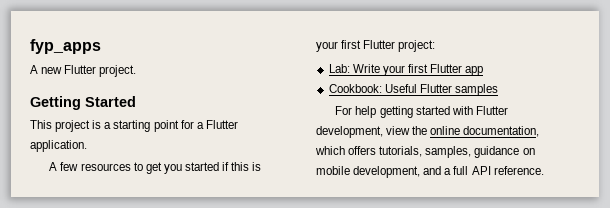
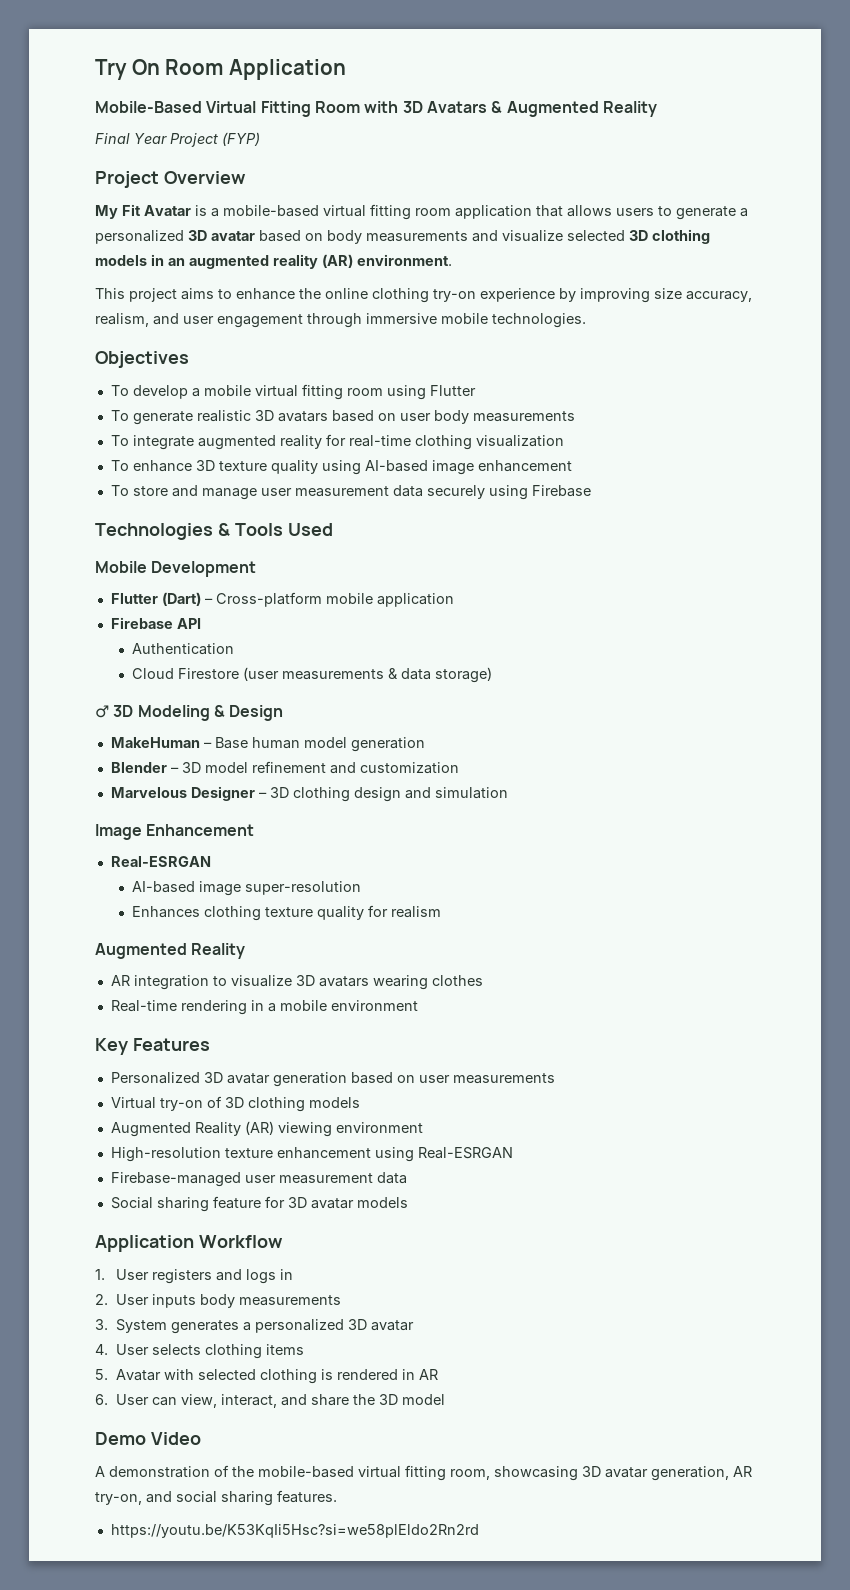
[30,39,101,54] [30,65,137,77] [30,96,136,110] [30,120,238,132] [30,140,87,152] [49,162,262,174] [316,40,436,52] [328,64,484,76] [328,84,498,96] [335,106,508,118] [316,126,540,138] [315,146,535,158] [316,166,544,178] fyp_apps // A new Flutter project. // Getting Started // This project is a starting point for a Flutter application. // A few resources to get you started if this is your first Flutter project: // Lab: Write your first Flutter app // Cookbook: Useful Flutter samples // For help getting started with Flutter development, view the online documentation, which offers tutorials, samples, guidance on mobile development, and a full API reference. -> [95,59,346,80] [95,101,657,117] [95,132,260,147] [95,171,246,188] [95,204,748,220] [95,229,710,244] [95,254,452,269] [95,288,752,303] [95,313,586,328] [95,351,189,368] [110,384,476,400] [110,410,575,425] [110,434,564,450] [110,460,572,475] [110,485,591,500] [95,523,333,540] [95,561,257,577] [110,592,454,607] [110,617,201,629] [131,643,234,655] [131,667,492,683] [95,705,284,721] [110,737,425,752] [110,761,459,774] [110,786,508,802] [95,824,255,840] [110,856,211,867] [131,881,361,896] [131,905,441,921] [95,943,246,959] [110,975,483,990] [110,1000,418,1015] [95,1038,210,1055] [110,1072,555,1087] [110,1096,360,1112] [110,1121,423,1137] [110,1147,513,1162] [110,1172,407,1187] [110,1196,408,1212] [95,1235,283,1252] [95,1269,293,1284] [95,1294,341,1308] [95,1319,414,1334] [95,1344,304,1359] [95,1369,438,1384] [95,1394,445,1408] [95,1432,201,1445] [95,1465,752,1481] [95,1490,337,1506] [110,1524,479,1538] Try On Room Application // Mobile-Based Virtual Fitting Room with 3D Avatars & Augmented Reality // Final Year Project (FYP) // Project Overview // My Fit Avatar is a mobile-based virtual fitting room application that allows users to generate a personalized 3D avatar based on body measurements and visualize selected 3D clothing models in an augmented reality (AR) environment. // This project aims to enhance the online clothing try-on experience by improving size accuracy, realism, and user engagement through immersive mobile technologies. // Objectives // To develop a mobile virtual fitting room using Flutter // To generate realistic 3D avatars based on user body measurements // To integrate augmented reality for real-time clothing visualization // To enhance 3D texture quality using AI-based image enhancement // To store and manage user measurement data securely using Firebase // Technologies & Tools Used // Mobile Development // Flutter (Dart) – Cross-platform mobile application // Firebase API // Authentication // Cloud Firestore (user measurements & data storage) // ♂ 3D Modeling & Design // MakeHuman – Base human model generation // Blender – 3D model refinement and customization // Marvelous Designer – 3D clothing design and simulation // Image Enhancement // Real-ESRGAN // AI-based image super-resolution // Enhances clothing texture quality for realism // Augmented Reality // AR integration to visualize 3D avatars wearing clothes // Real-time rendering in a mobile environment // Key Features // Personalized 3D avatar generation based on user measurements // Virtual try-on of 3D clothing models // Augmented Reality (AR) viewing environment // High-resolution texture enhancement using Real-ESRGAN // Firebase-managed user measurement data // Social sharing feature for 3D avatar models // Application Workflow // 1. User registers and logs in // 2. User inputs body measurements // 3. System generates a personalized 3D avatar // 4. User selects clothing items // 5. Avatar with selected clothing is rendered in AR // 6. User can view, interact, and share the 3D model // Demo Video // A demonstration of the mobile-based virtual fitting room, showcasing 3D avatar generation, AR try-on, and social sharing features. // https://youtu.be/K53KqIi5Hsc?si=we58plEldo2Rn2rd

